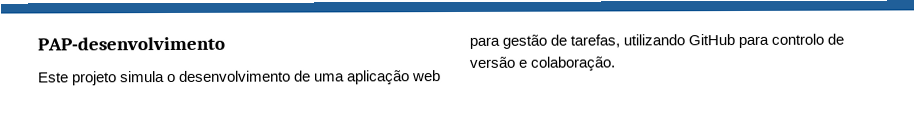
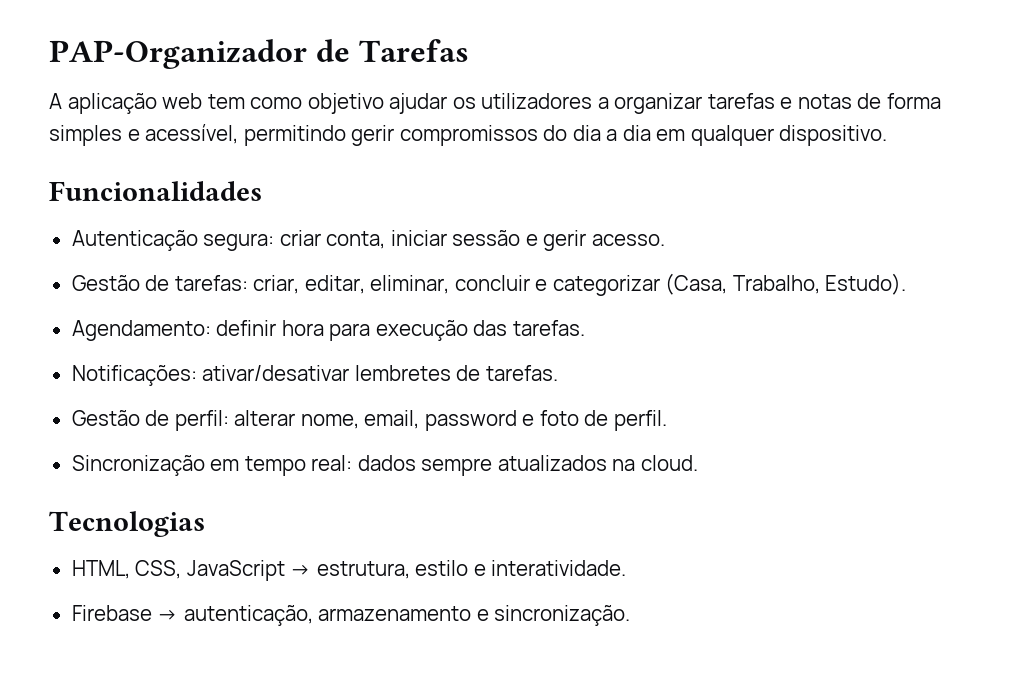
[37,36,225,51] [38,70,442,86] [469,33,845,49] [469,56,617,71] PAP-desenvolvimento // Este projeto simula o desenvolvimento de uma aplicação web para gestão de tarefas, utilizando GitHub para controlo de versão e colaboração. -> [49,39,469,69] [49,93,942,114] [49,124,888,146] [49,181,262,201] [71,230,665,251] [71,273,907,296] [71,320,585,341] [71,365,558,386] [71,410,667,431] [71,455,698,476] [49,511,205,537] [71,560,627,581] [71,605,631,626] PAP-Organizador de Tarefas // A aplicação web tem como objetivo ajudar os utilizadores a organizar tarefas e notas de forma simples e acessível, permitindo gerir compromissos do dia a dia em qualquer dispositivo. // Funcionalidades // Autenticação segura: criar conta, iniciar sessão e gerir acesso. // Gestão de tarefas: criar, editar, eliminar, concluir e categorizar (Casa, Trabalho, Estudo). // Agendamento: definir hora para execução das tarefas. // Notificações: ativar/desativar lembretes de tarefas. // Gestão de perfil: alterar nome, email, password e foto de perfil. // Sincronização em tempo real: dados sempre atualizados na cloud. // Tecnologias // HTML, CSS, JavaScript → estrutura, estilo e interatividade. // Firebase → autenticação, armazenamento e sincronização.

